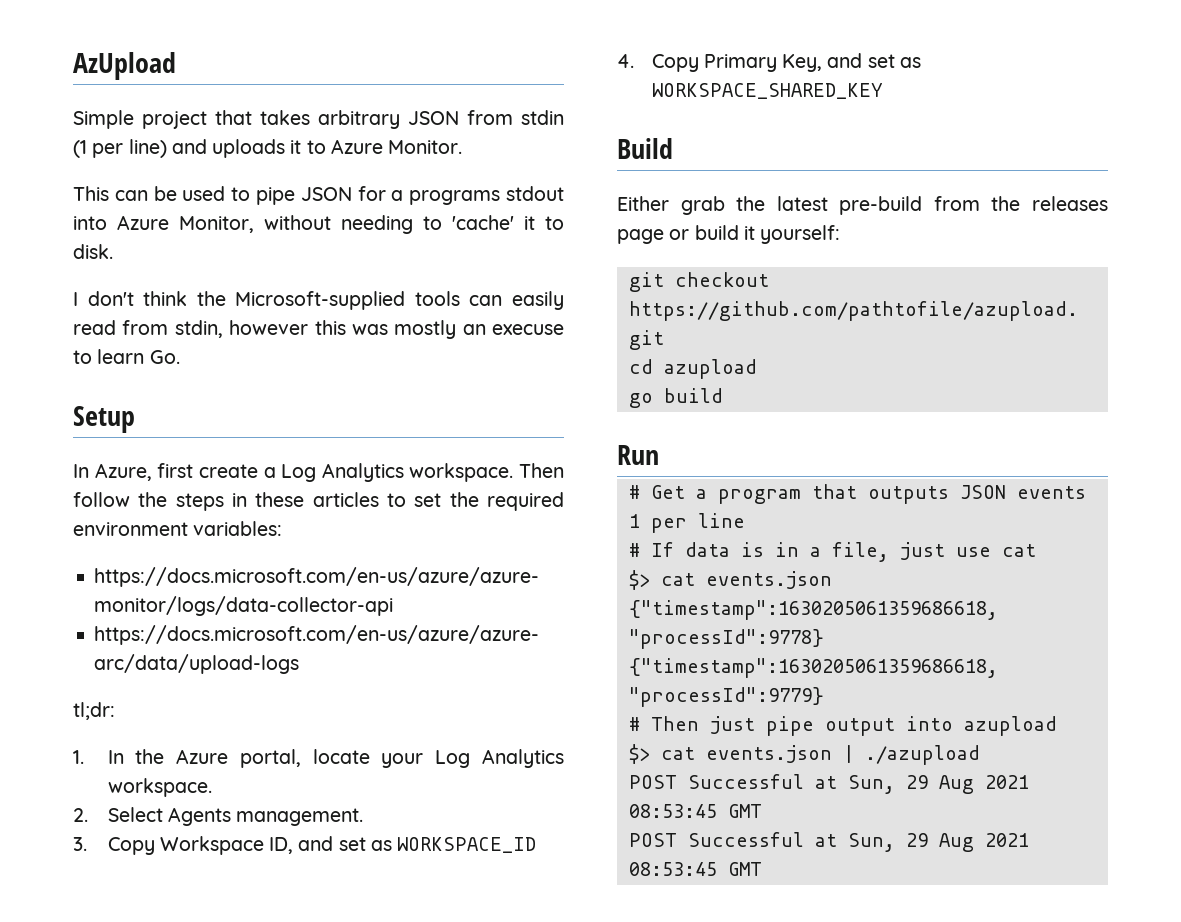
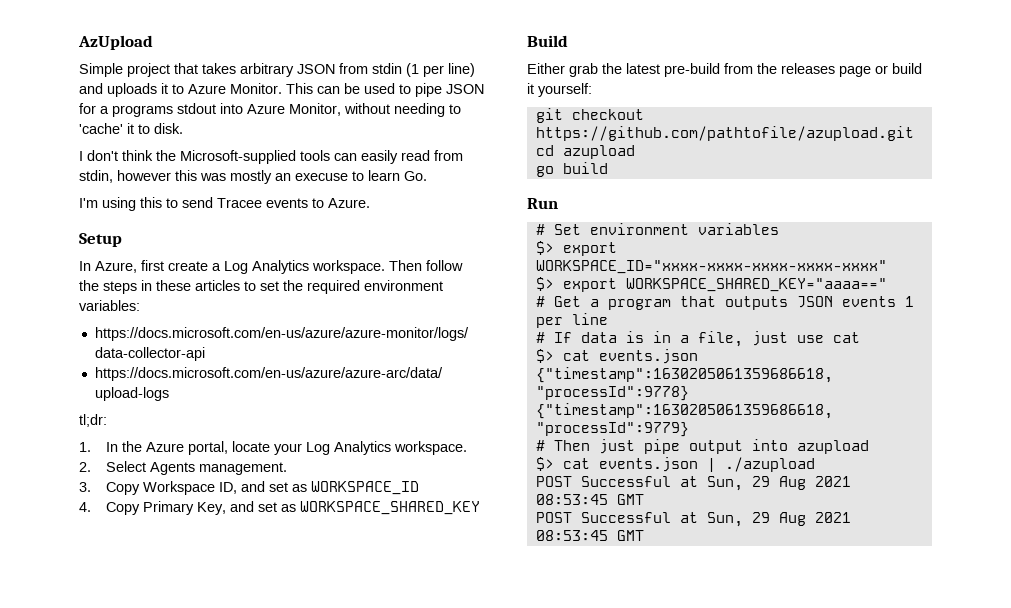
(463, 147) // -> (282, 88) none
(180, 357) none -> [79,197,370,211] // I'm using this to send Tracee events to Azure.
(659, 455) none -> [535,223,779,235] [535,241,617,256] [535,260,887,274] [535,277,887,292] // # Set environment variables // $> export WORKSPACE_ID="xxxx-xxxx-xxxx-xxxx-xxxx" // $> export WORKSPACE_SHARED_KEY="aaaa=="

